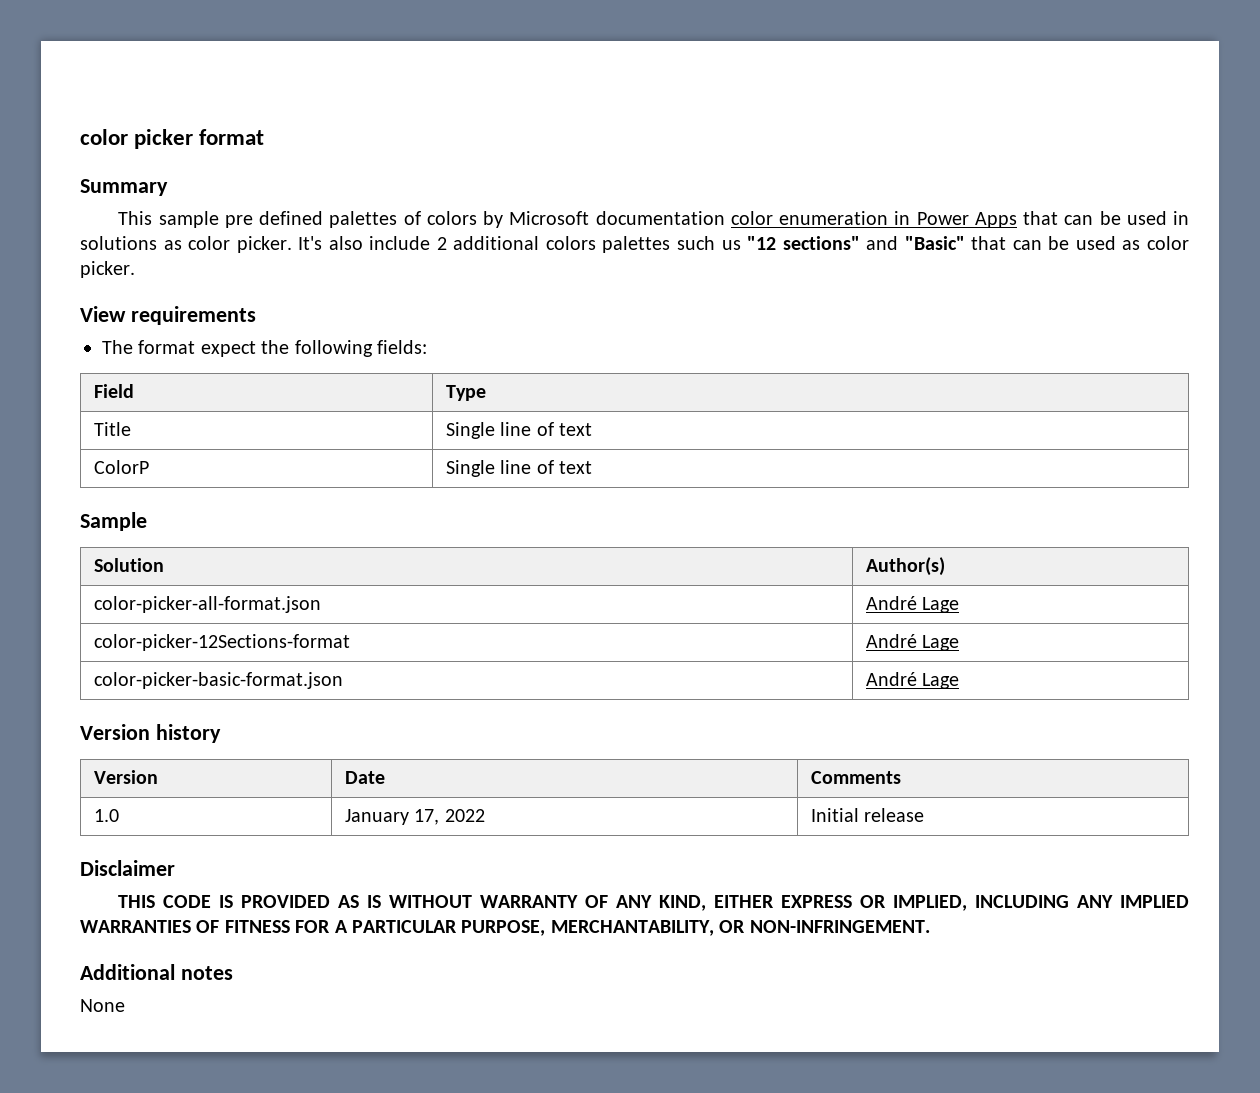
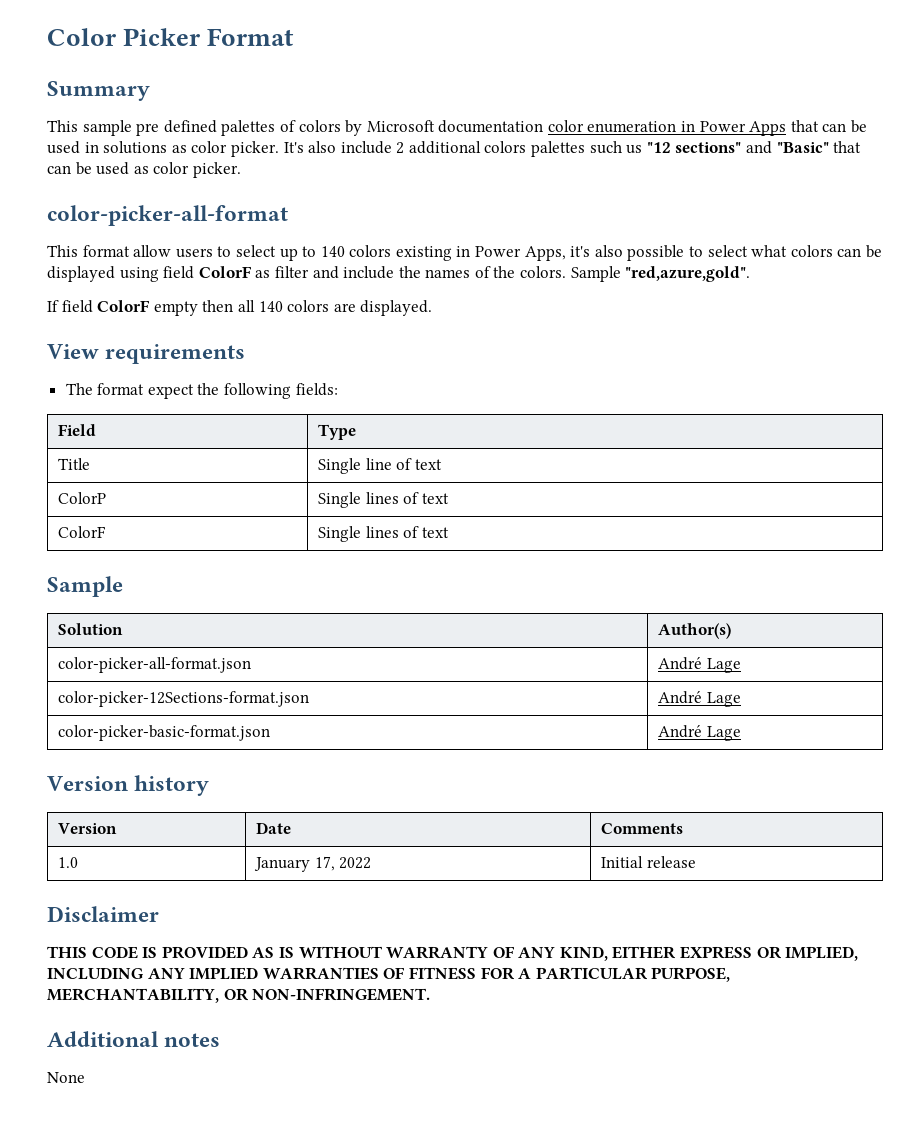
[80,129,265,149] color picker format -> [47,28,295,46] Color Picker Format
(135, 269) none -> [47,205,288,226] [47,245,882,261] [47,266,751,282] [47,300,433,316] // color-picker-all-format // This format allow users to select up to 140 colors existing in Power Apps, it's also possible to select what colors can be displayed using field ColorF as filter and include the names of the colors. Sample "red,azure,gold". // If field ColorF empty then all 140 colors are displayed.
[500,460,532,474] line -> [365,492,449,504] [58,526,107,538] [318,526,399,542] lines of text // ColorF | Single lines
[93,634,350,651] color-picker-12Sections-format -> [58,691,310,707] color-picker-12Sections-format.json

